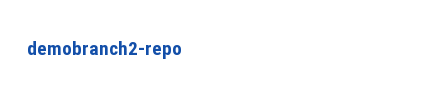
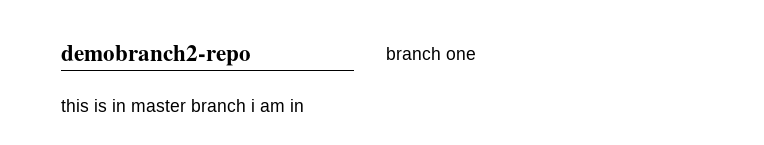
(182, 50) none -> [61,99,304,112] [386,47,476,60] // this is in master branch i am in branch one

